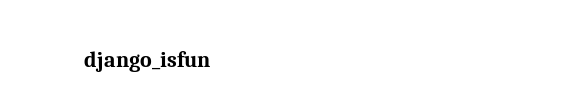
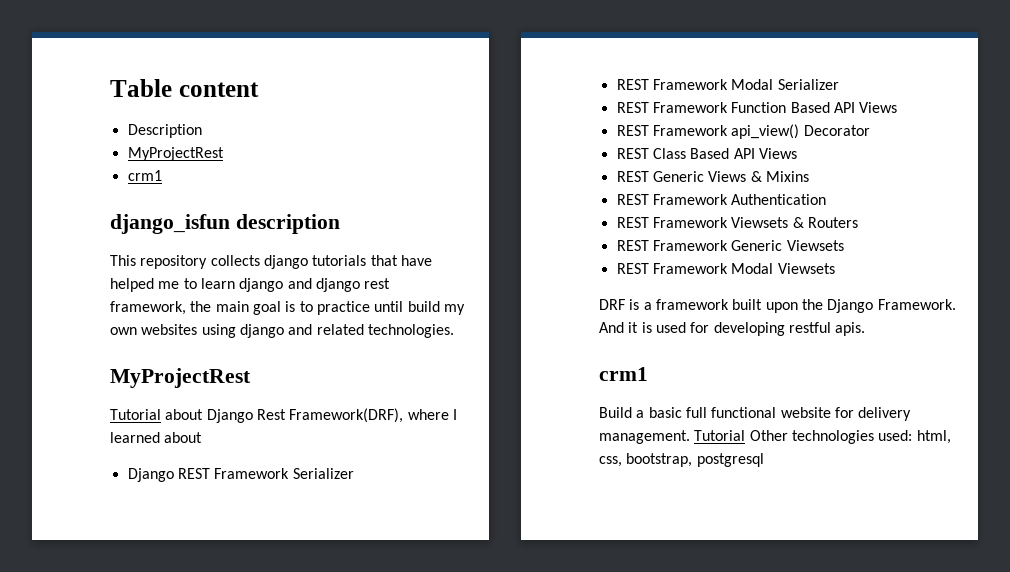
[84,51,210,72] django_isfun -> [110,79,259,97] [127,124,202,138] [127,147,224,161] [127,170,162,181] [110,214,340,234] [110,255,432,269] [110,278,391,292] [110,301,465,315] [110,324,454,338] [110,368,251,388] [110,408,457,423] [110,432,203,443] [127,468,354,482] [616,79,839,90] [616,102,898,113] [616,124,870,139] [616,148,797,159] [616,171,809,182] [616,194,827,205] [616,217,858,228] [616,240,844,251] [616,263,835,274] [599,299,956,313] [599,322,866,336] [599,367,648,381] [599,407,912,421] [599,430,951,444] [599,453,764,467] Table content // Description // MyProjectRest // crm1 // django_isfun description // This repository collects django tutorials that have helped me to learn django and django rest framework, the main goal is to practice until build my own websites using django and related technologies. // MyProjectRest // Tutorial about Django Rest Framework(DRF), where I learned about // Django REST Framework Serializer // REST Framework Modal Serializer // REST Framework Function Based API Views // REST Framework api_view() Decorator // REST Class Based API Views // REST Generic Views & Mixins // REST Framework Authentication // REST Framework Viewsets & Routers // REST Framework Generic Viewsets // REST Framework Modal Viewsets // DRF is a framework built upon the Django Framework. And it is used for developing restful apis. // crm1 // Build a basic full functional website for delivery management. Tutorial Other technologies used: html, css, bootstrap, postgresql

